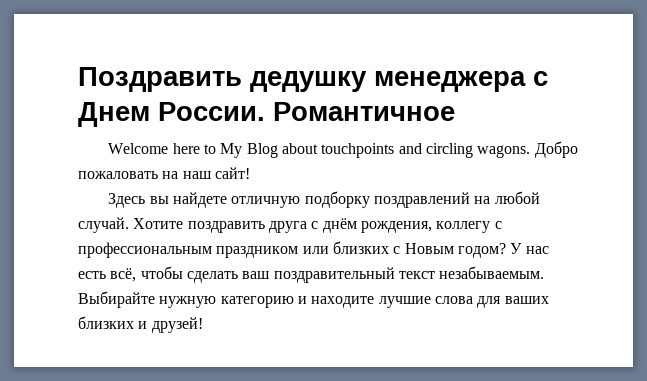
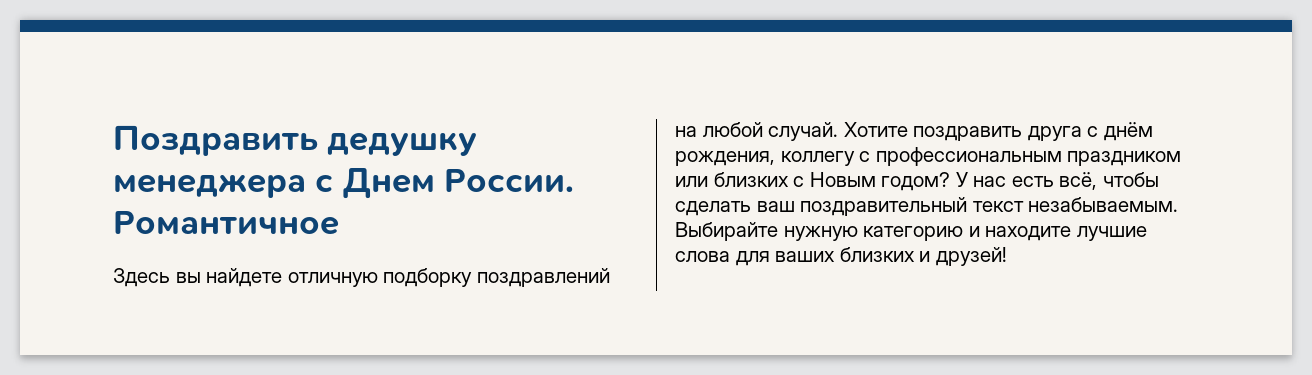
[108,141,578,158] [78,167,250,179] // Welcome here to My Blog about touchpoints and circling wagons. Добро пожаловать на наш сайт! -> (339, 223) none

